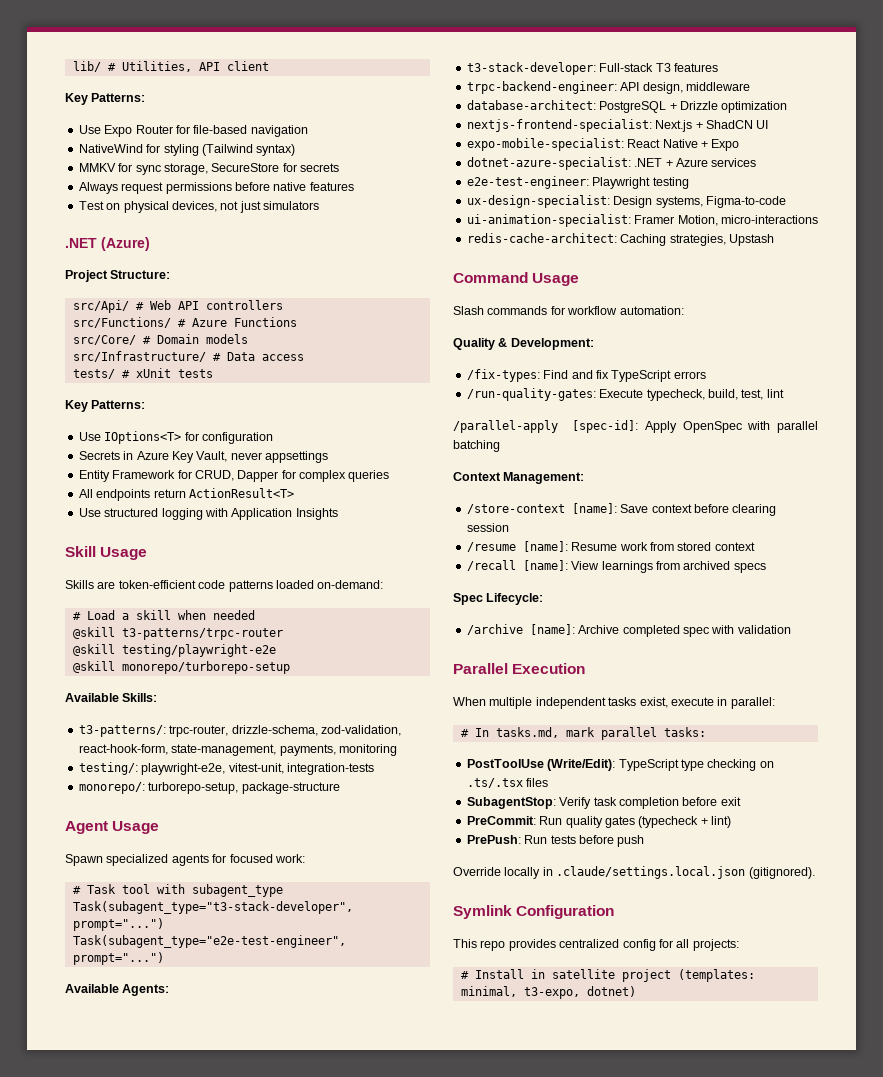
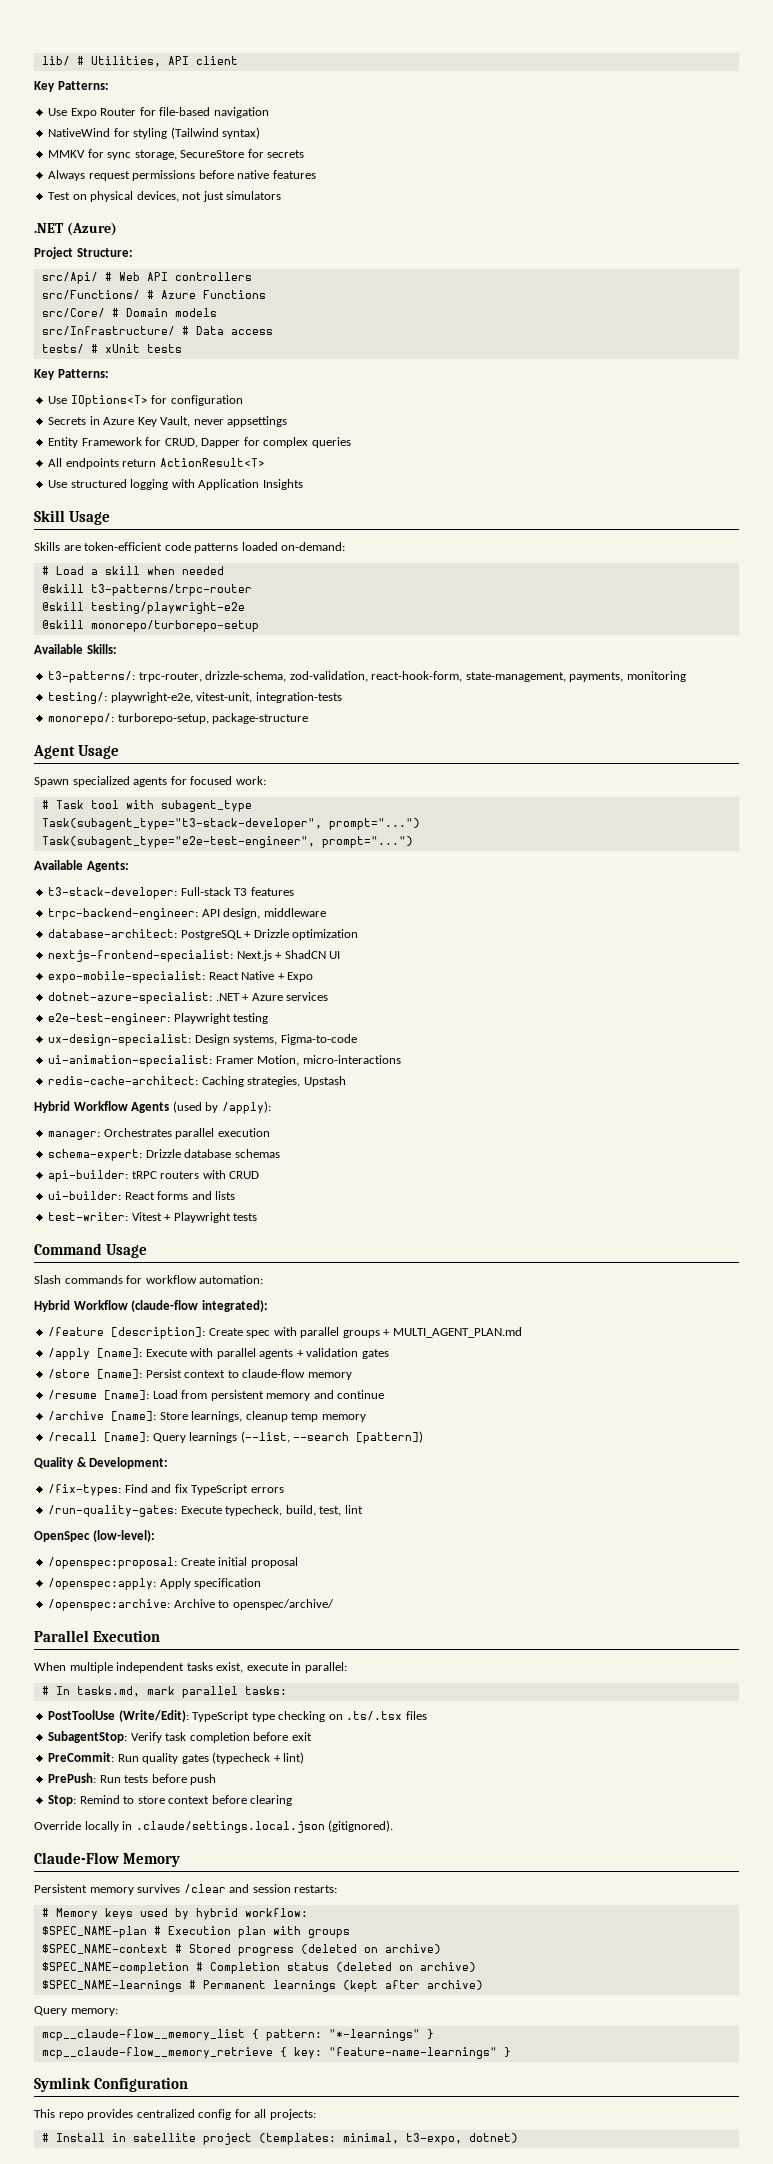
(774, 240) none -> [34,1101,271,1114] [48,1128,270,1140] [48,1149,280,1161] [48,1170,260,1182] [48,1191,236,1200] [48,1212,258,1223] // Hybrid Workflow Agents (used by /apply): // manager: Orchestrates parallel execution // schema-expert: Drizzle database schemas // api-builder: tRPC routers with CRUD // ui-builder: React forms and lists // test-writer: Vitest + Playwright tests
(684, 310) none -> [34,1300,268,1312] [48,1327,522,1339] [48,1348,389,1360] [48,1369,352,1380] [48,1390,385,1401] [48,1411,366,1422] [48,1431,424,1444] // Hybrid Workflow (claude-flow integrated): // /feature [description]: Create spec with parallel groups + MULTI_AGENT_PLAN.md // /apply [name]: Execute with parallel agents + validation gates // /store [name]: Persist context to claude-flow memory // /resume [name]: Load from persistent memory and continue // /archive [name]: Store learnings, cleanup temp memory // /recall [name]: Query learnings (--list, --search [pattern])
[453,420,818,433] [453,440,500,452] [453,472,585,484] [466,503,777,516] [466,523,509,532] [466,541,755,552] [466,560,766,573] [453,593,544,605] [466,624,791,637] /parallel-apply [spec-id]: Apply OpenSpec with parallel batching // Context Management: // /store-context [name]: Save context before clearing session // /resume [name]: Resume work from stored context // /recall [name]: View learnings from archived specs // Spec Lifecycle: // /archive [name]: Archive completed spec with validation -> [34,1530,155,1542] [48,1557,298,1569] [48,1578,262,1590] [48,1599,334,1611] OpenSpec (low-level): // /openspec:proposal: Create initial proposal // /openspec:apply: Apply specification // /openspec:archive: Archive to openspec/archive/
(645, 841) none -> [48,1795,293,1806] // Stop: Remind to store context before clearing
(815, 873) none -> [34,1852,180,1867] [34,1884,338,1895] [41,1908,308,1920] [41,1926,350,1938] [41,1944,441,1956] [41,1962,476,1974] [41,1980,483,1992] [34,2006,118,2016] [41,2029,434,2041] [41,2047,511,2059] // Claude-Flow Memory // Persistent memory survives /clear and session restarts: // # Memory keys used by hybrid workflow: // $SPEC_NAME-plan # Execution plan with groups // $SPEC_NAME-context # Stored progress (deleted on archive) // $SPEC_NAME-completion # Completion status (deleted on archive) // $SPEC_NAME-learnings # Permanent learnings (kept after archive) // Query memory: // mcp__claude-flow__memory_list { pattern: "*-learnings" } // mcp__claude-flow__memory_retrieve { key: "feature-name-learnings" }

